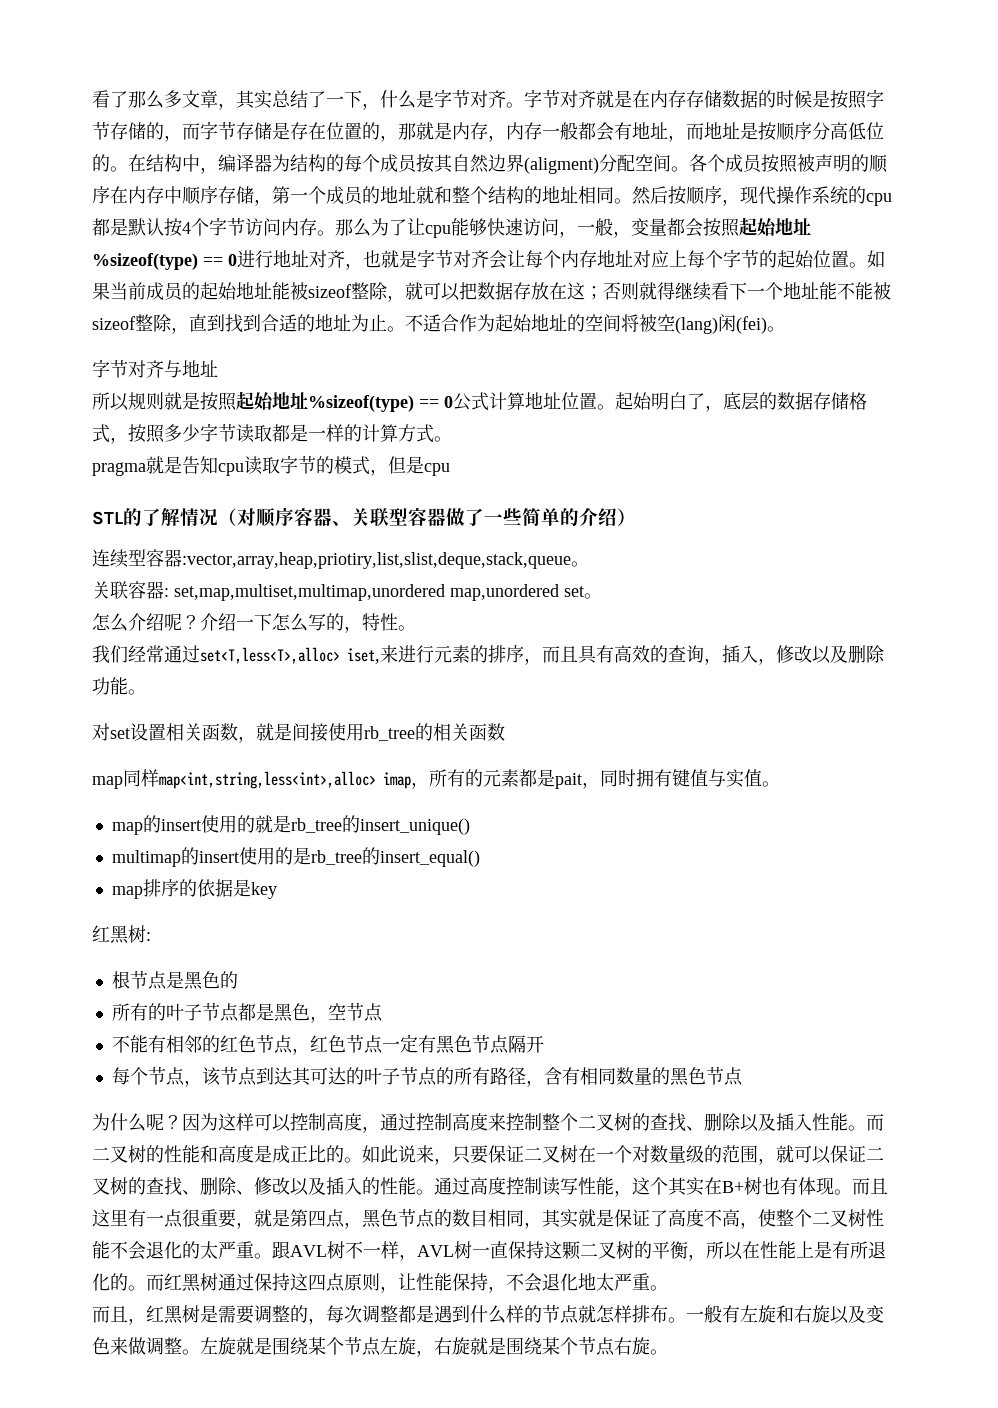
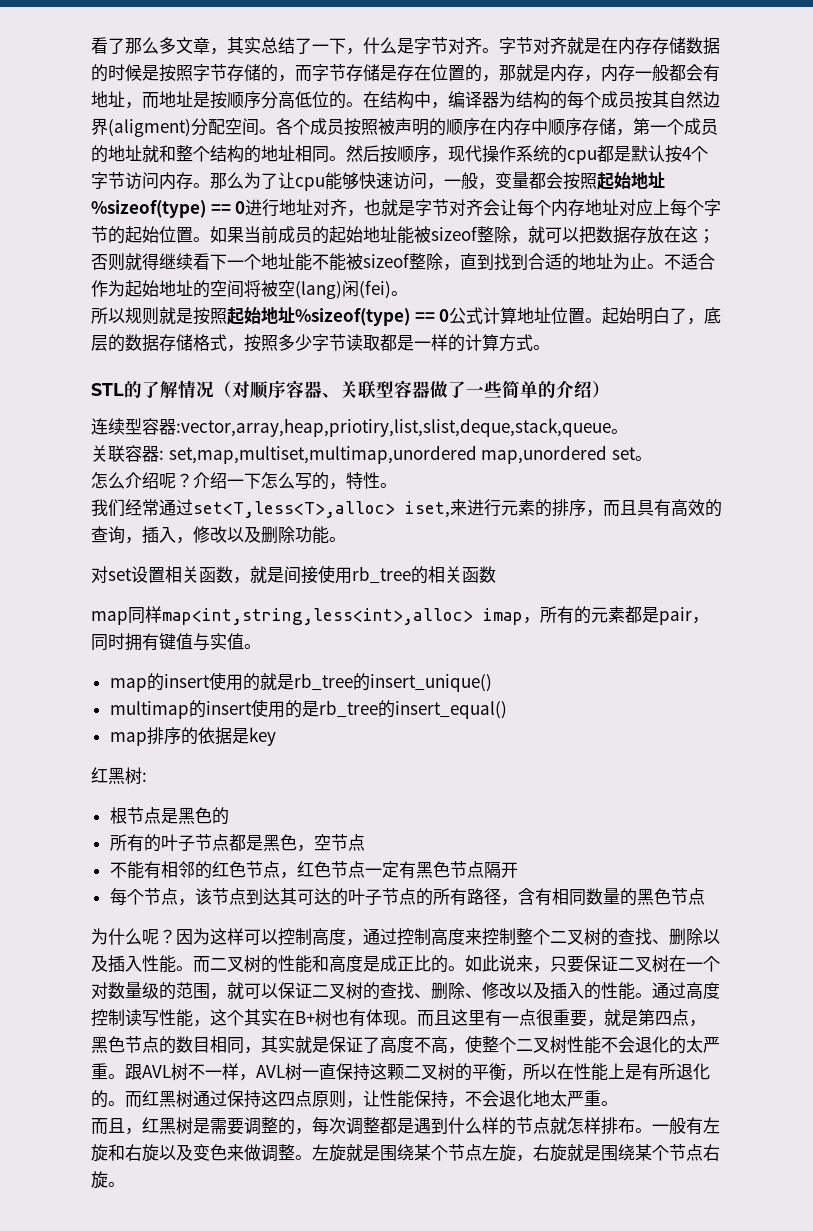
[92,359,218,378] // 字节对齐与地址 -> (408, 293) none
[92,455,450,476] // pragma就是告知cpu读取字节的模式，但是cpu -> (550, 347) none
[555,773,582,789] pait -> [659,607,692,625] pair

